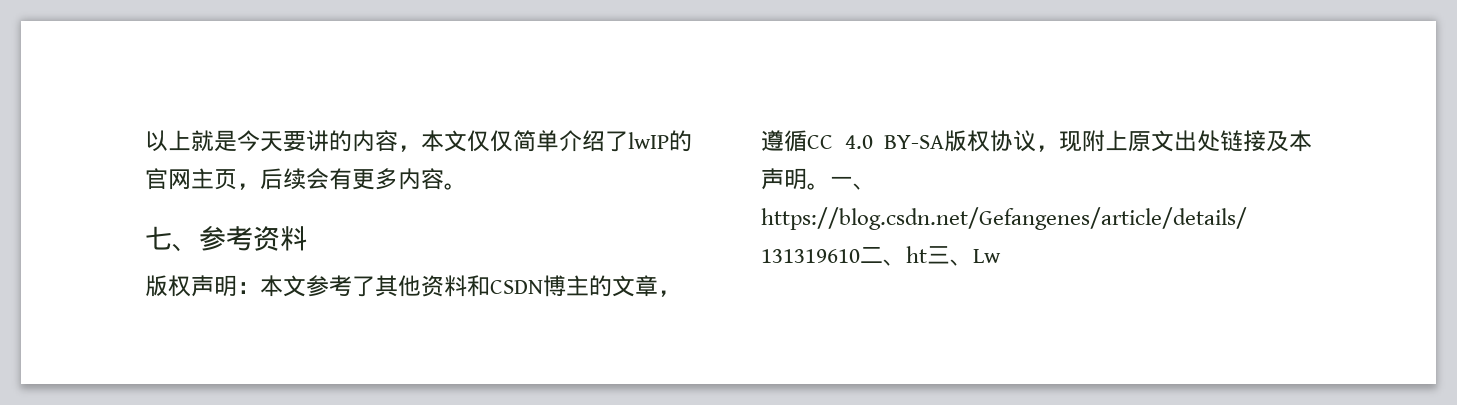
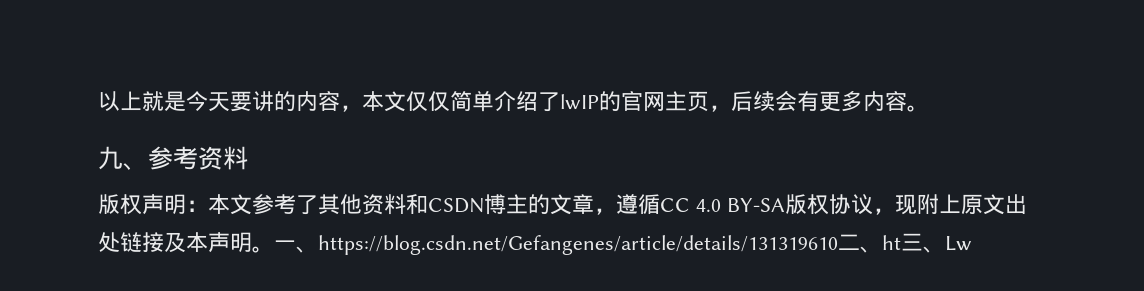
[145,226,172,250] 七 -> [98,146,123,170] 九

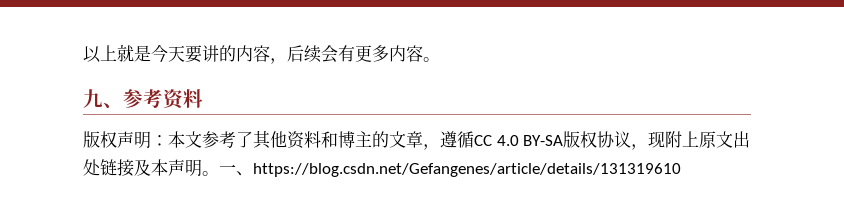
[362,91,731,112] 本文仅仅简单介绍了lwIP的官网主页， -> (287, 61) none
[428,198,484,213] CSDN -> (338, 139) none
[838,233,972,253] 二、ht三、Lw -> (681, 170) none

